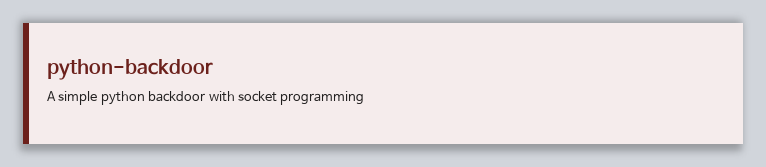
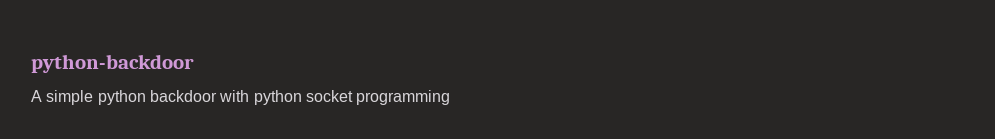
(235, 96) none -> [253,90,302,105] python

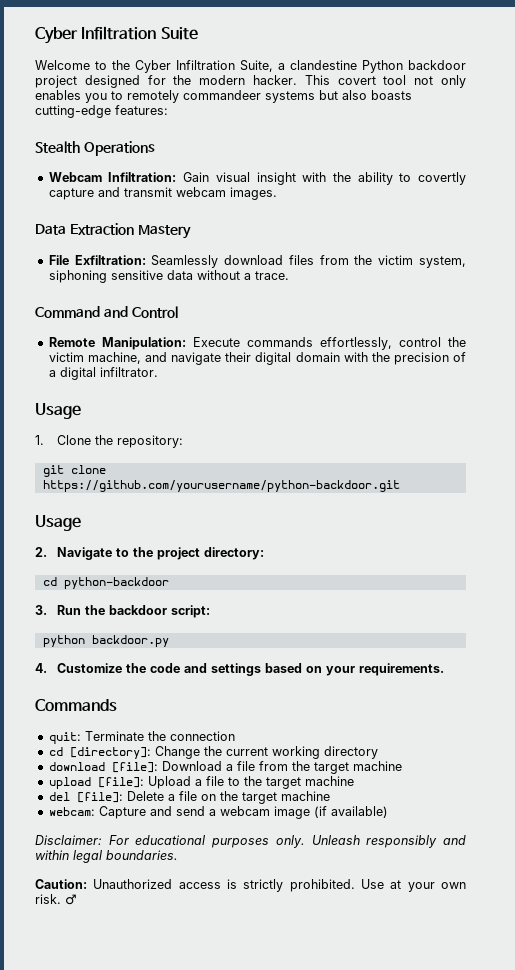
[31,54,194,73] [31,90,451,105] python-backdoor // A simple python backdoor with python socket programming -> [35,26,198,44] [35,60,466,73] [35,75,467,88] [35,90,412,103] [35,105,168,118] [35,141,155,156] [48,172,467,185] [48,187,277,200] [35,223,191,239] [48,255,466,268] [48,270,289,283] [35,306,178,318] [48,337,467,350] [48,352,466,365] [48,367,158,380] [35,403,81,419] [35,435,183,448] [42,465,106,477] [42,480,400,492] [35,515,81,531] [35,547,264,560] [42,577,169,589] [35,605,210,618] [42,635,169,647] [35,663,444,676] [35,699,117,712] [48,731,235,744] [48,746,378,759] [48,761,402,774] [48,776,354,789] [48,791,330,804] [48,806,388,819] [35,835,467,848] [35,850,178,863] [35,879,466,892] [35,894,77,905] Cyber Infiltration Suite // Welcome to the Cyber Infiltration Suite, a clandestine Python backdoor project designed for the modern hacker. This covert tool not only enables you to remotely commandeer systems but also boasts cutting-edge features: // Stealth Operations // Webcam Infiltration: Gain visual insight with the ability to covertly capture and transmit webcam images. // Data Extraction Mastery // File Exfiltration: Seamlessly download files from the victim system, siphoning sensitive data without a trace. // Command and Control // Remote Manipulation: Execute commands effortlessly, control the victim machine, and navigate their digital domain with the precision of a digital infiltrator. // Usage // 1. Clone the repository: // git clone https://github.com/yourusername/python-backdoor.git // Usage // 2. Navigate to the project directory: // cd python-backdoor // 3. Run the backdoor script: // python backdoor.py // 4. Customize the code and settings based on your requirements. // Commands // quit: Terminate the connection // cd [directory]: Change the current working directory // download [file]: Download a file from the target machine // upload [file]: Upload a file to the target machine // del [file]: Delete a file on the target machine // webcam: Capture and send a webcam image (if available) // Disclaimer: For educational purposes only. Unleash responsibly and within legal boundaries. // Caution: Unauthorized access is strictly prohibited. Use at your own risk. ♂

